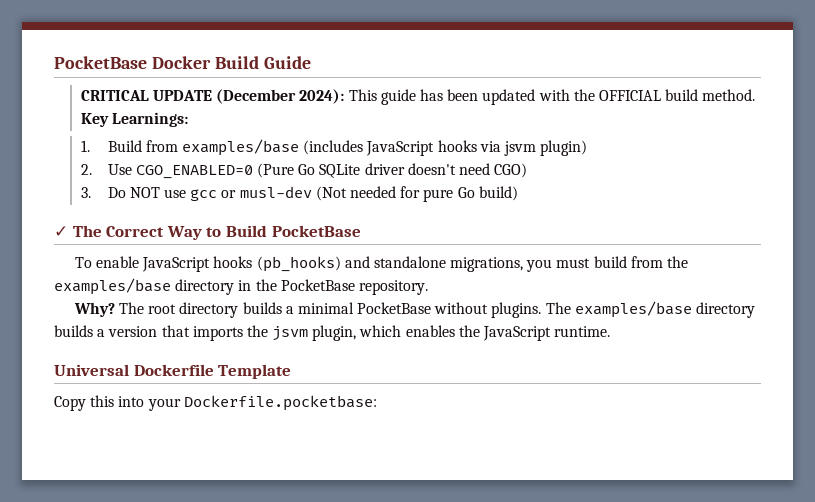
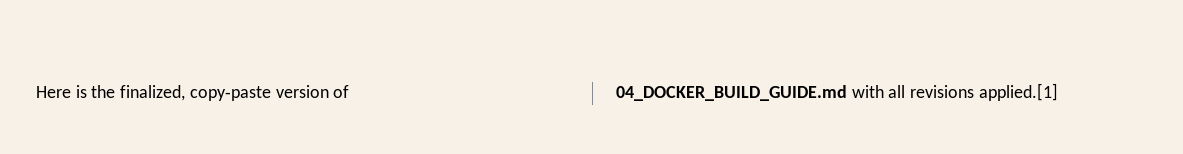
[54,56,311,69] [80,89,756,105] [80,112,189,127] [80,139,588,156] [80,163,528,179] [80,186,518,202] [54,225,361,240] [74,256,689,272] [54,278,428,295] [73,301,756,318] [54,325,611,341] [54,364,292,379] [54,395,377,411] PocketBase Docker Build Guide // CRITICAL UPDATE (December 2024): This guide has been updated with the OFFICIAL build method. Key Learnings: // 1. Build from examples/base (includes JavaScript hooks via jsvm plugin) // 2. Use CGO_ENABLED=0 (Pure Go SQLite driver doesn't need CGO) // 3. Do NOT use gcc or musl-dev (Not needed for pure Go build) // ✓ The Correct Way to Build PocketBase // To enable JavaScript hooks (pb_hooks) and standalone migrations, you must build from the examples/base directory in the PocketBase repository. // Why? The root directory builds a minimal PocketBase without plugins. The examples/base directory builds a version that imports the jsvm plugin, which enables the JavaScript runtime. // Universal Dockerfile Template // Copy this into your Dockerfile.pocketbase: -> [36,83,1058,101] Here is the finalized, copy‑paste version of 04_DOCKER_BUILD_GUIDE.md with all revisions applied.[1]

